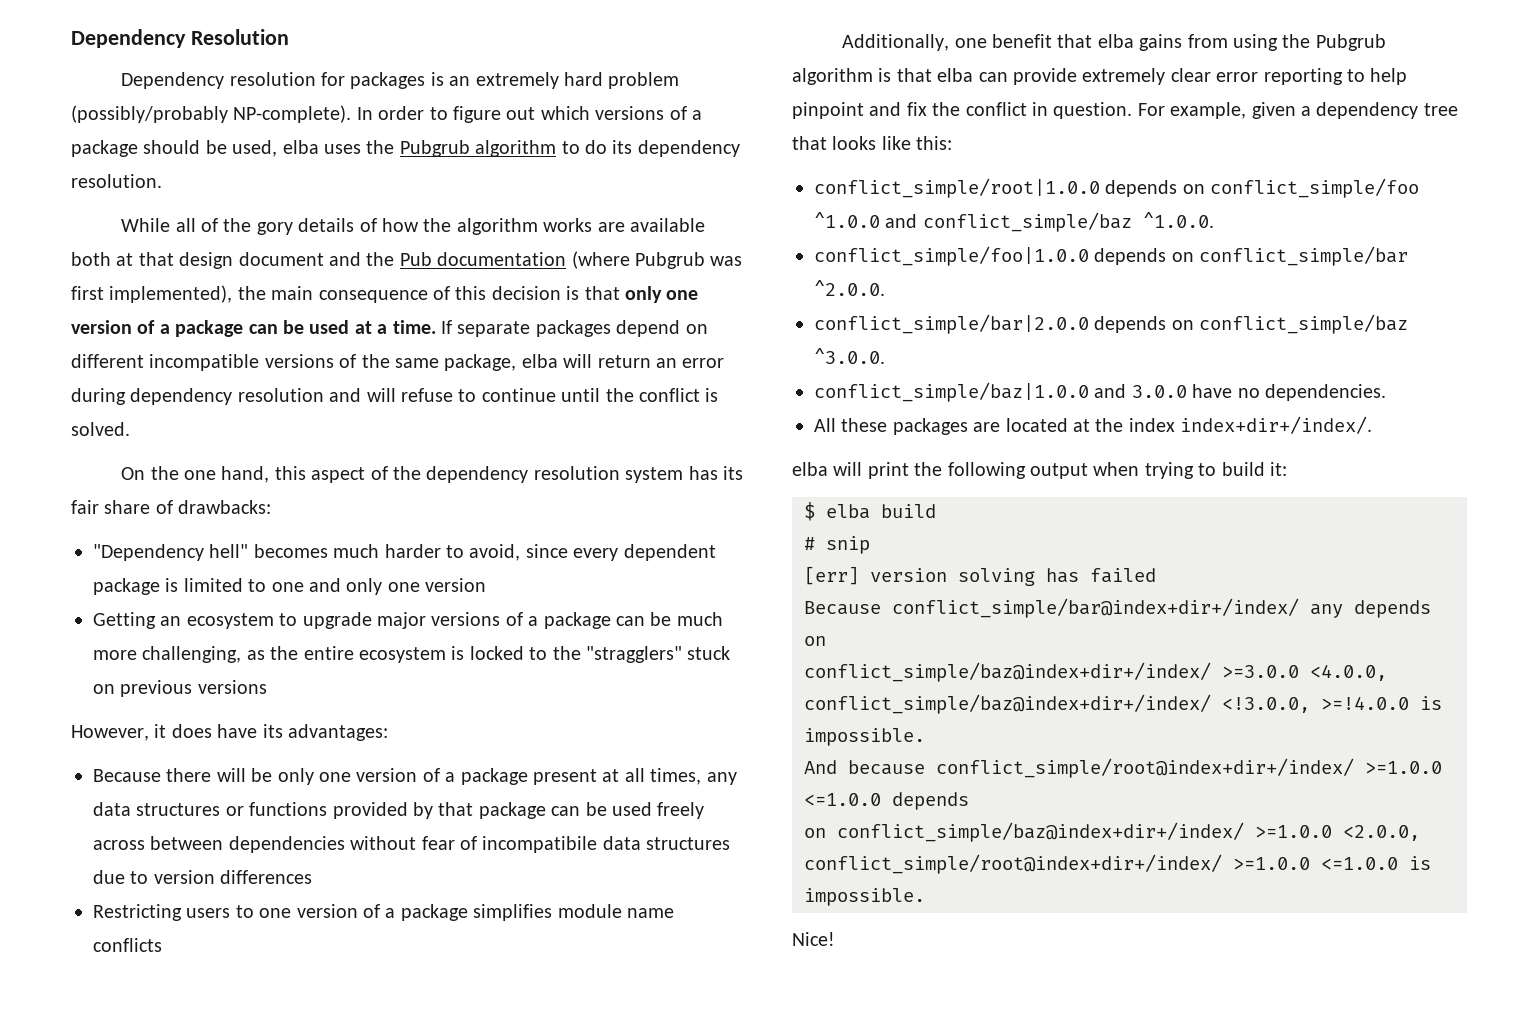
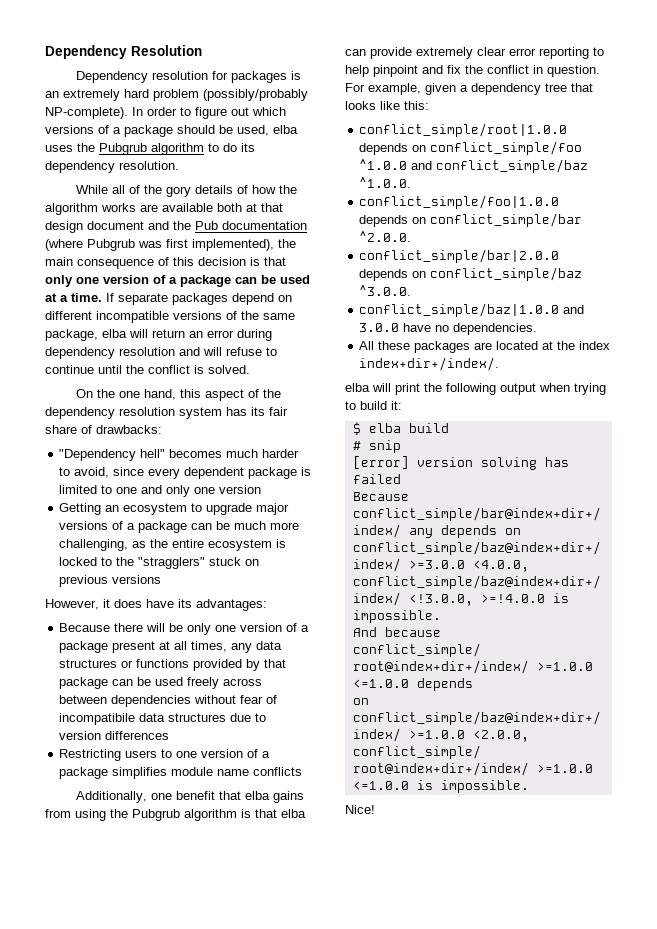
[804,566,859,585] [err] -> [352,456,409,469] [error]

